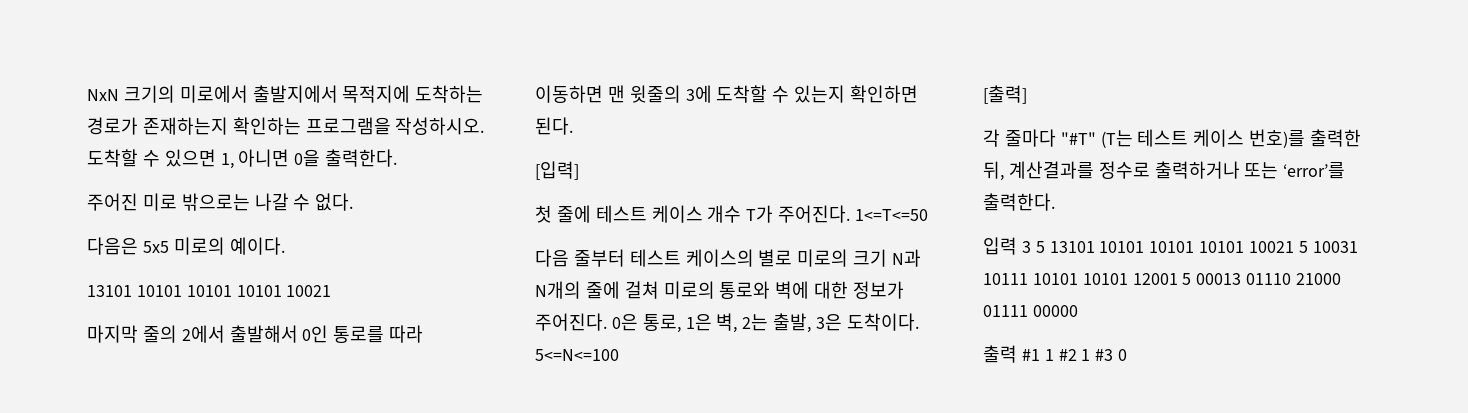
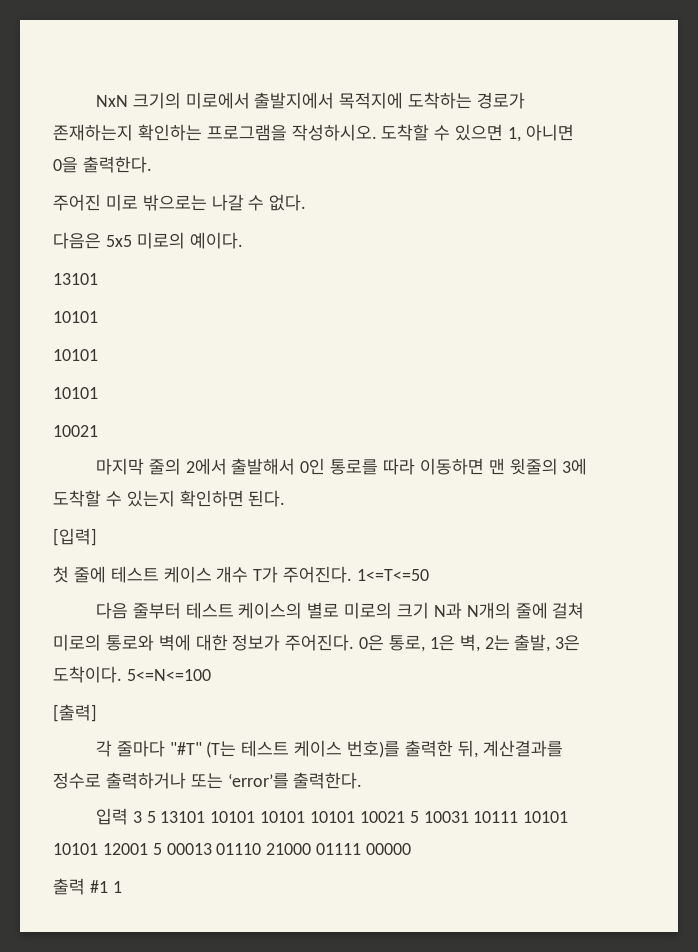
[136,285,282,297] 10101 10101 10101 -> [53,311,98,323] [53,349,98,361] [53,387,98,399] // 10101 // 10101 // 10101 //
[1058,349,1128,361] #2 1 #3 0 -> (122, 887) none

